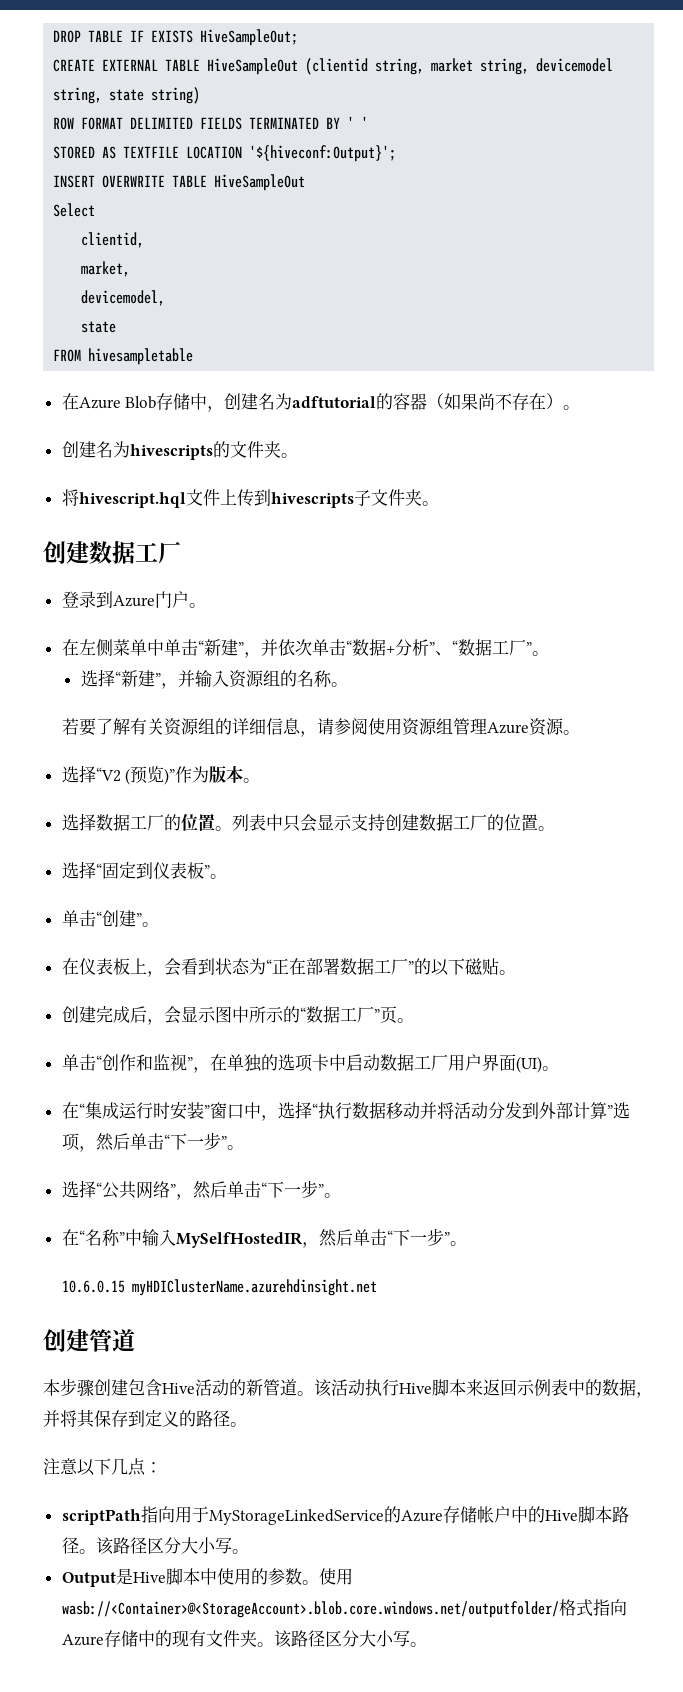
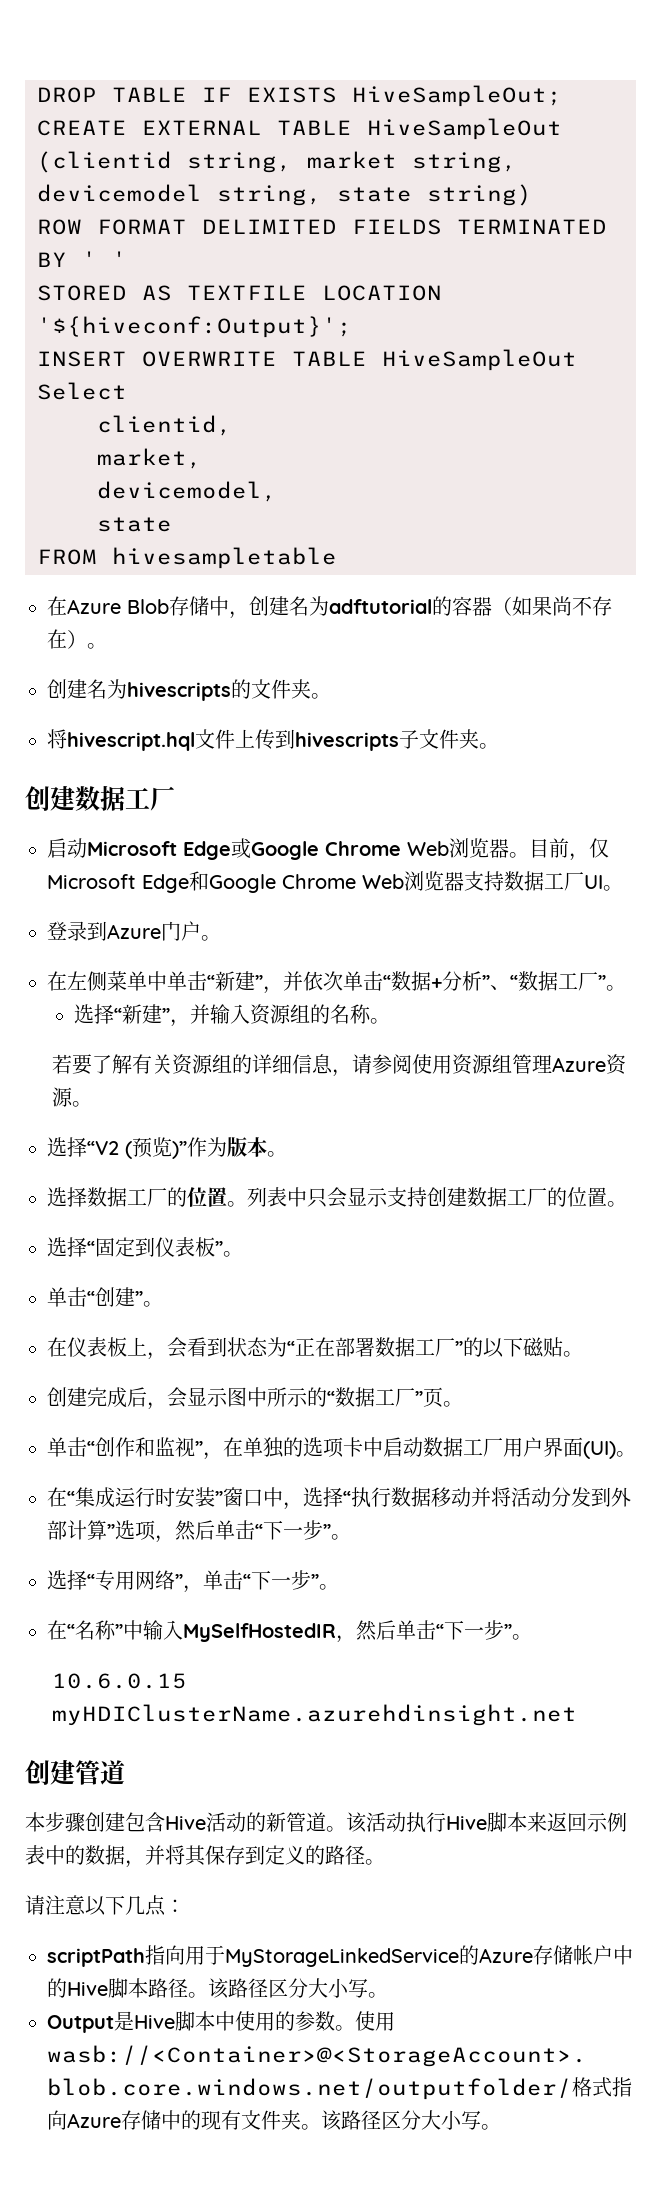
(181, 552) none -> [47,838,609,861] [47,871,623,893] // 启动Microsoft Edge或Google Chrome Web浏览器。目前，仅Microsoft Edge和Google Chrome Web浏览器支持数据工厂UI。
[101,1181,136,1199] 公共 -> [95,1570,135,1591] 专用
[192,1181,227,1199] 然后 -> (203, 1589) none
(247, 1424) none -> [25,1895,45,1915] 请

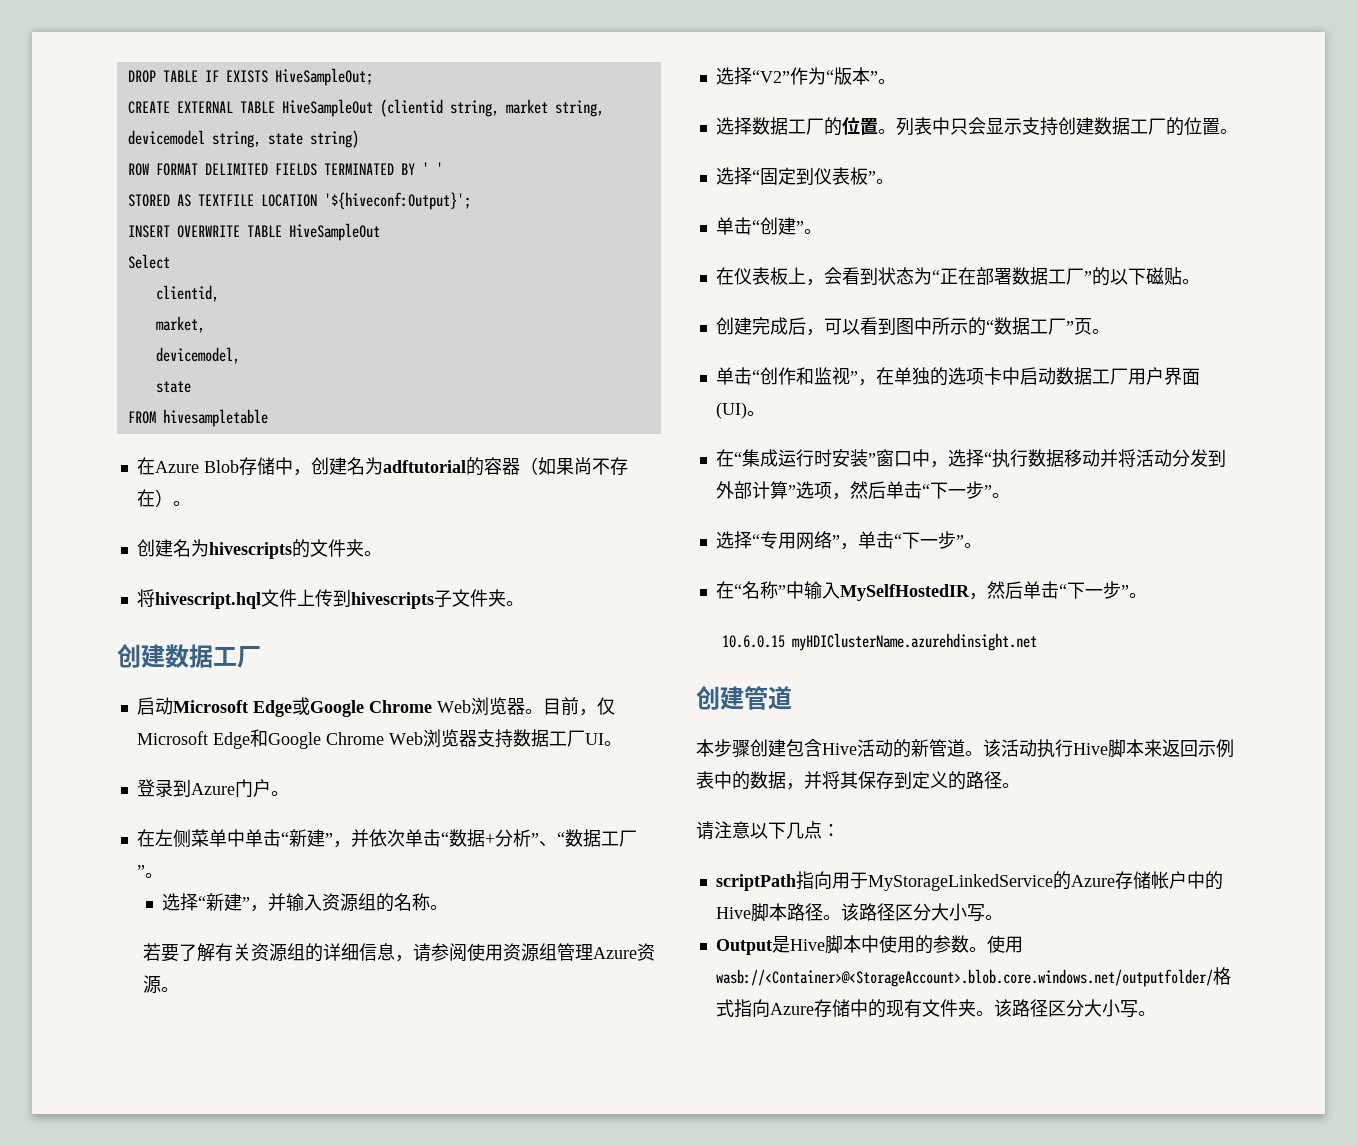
[87,1137,267,1159] “V2 (预览)”作为版本 -> [751,67,878,85] “V2”作为“版本”
[167,1387,228,1408] 会显示 -> [823,317,896,335] 可以看到

